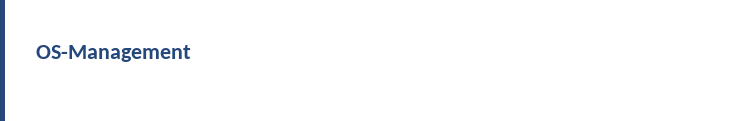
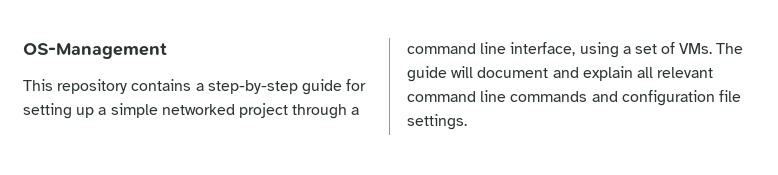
(191, 53) none -> [23,79,367,95] [23,103,360,119] [407,42,744,58] [407,66,714,82] [407,90,741,106] [407,114,467,130] // This repository contains a step-by-step guide for setting up a simple networked project through a command line interface, using a set of VMs. The guide will document and explain all relevant command line commands and configuration file settings.

